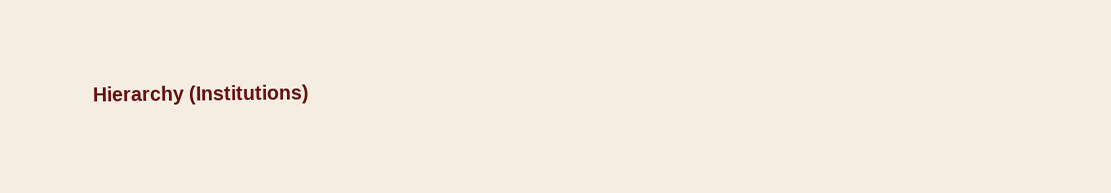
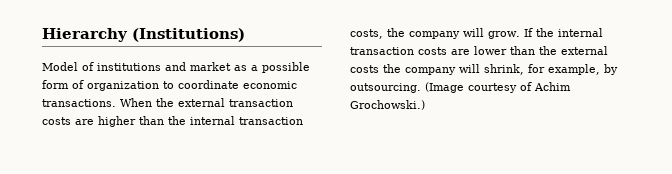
(311, 94) none -> [42,62,310,73] [42,80,297,91] [42,98,293,107] [42,116,303,127] [350,28,603,39] [350,46,608,55] [350,64,618,75] [350,82,571,93] [350,100,425,110] // Model of institutions and market as a possible form of organization to coordinate economic transactions. When the external transaction costs are higher than the internal transaction costs, the company will grow. If the internal transaction costs are lower than the external costs the company will shrink, for example, by outsourcing. (Image courtesy of Achim Grochowski.)

